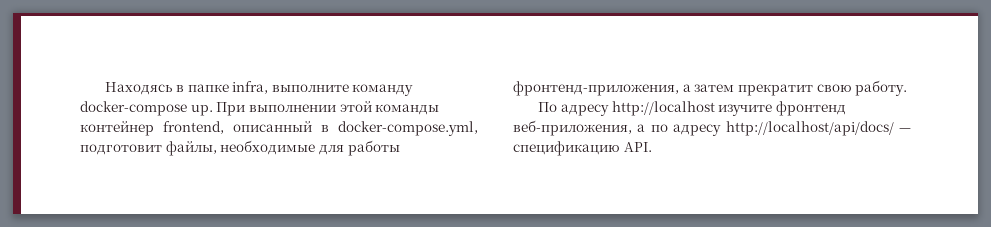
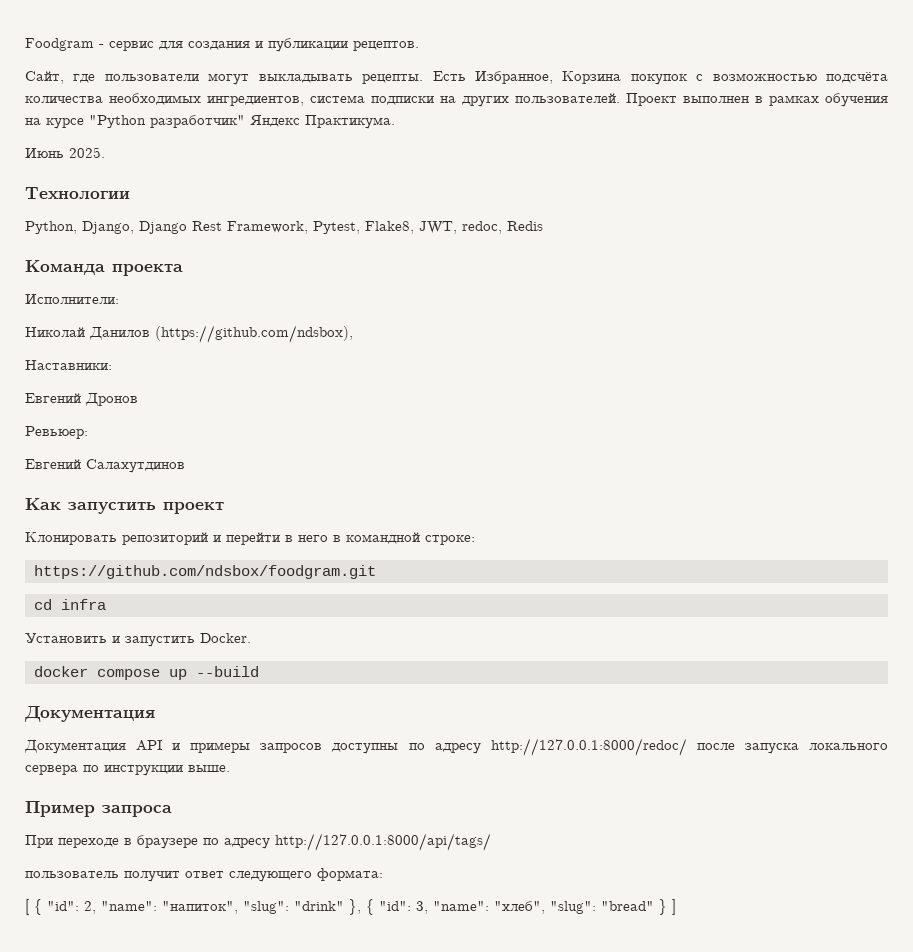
[105,81,414,96] [80,101,440,116] [80,121,478,136] [80,140,400,156] [513,80,908,96] [538,101,846,116] [513,120,911,136] [513,141,652,156] Находясь в папке infra, выполните команду docker-compose up. При выполнении этой команды контейнер frontend, описанный в docker-compose.yml, подготовит файлы, необходимые для работы фронтенд-приложения, а затем прекратит свою работу. // По адресу http://localhost изучите фронтенд веб-приложения, а по адресу http://localhost/api/docs/ — спецификацию API. -> [25,38,419,52] [25,71,888,85] [25,93,888,107] [25,115,395,129] [25,147,105,158] [25,187,130,200] [25,221,543,234] [25,260,183,276] [25,294,119,304] [25,325,353,343] [25,360,112,370] [25,393,138,406] [25,426,88,439] [25,459,185,473] [25,498,224,514] [25,532,475,545] [34,565,376,579] [34,599,106,610] [25,633,251,647] [34,666,259,680] [24,706,155,722] [24,738,888,756] [25,765,230,776] [25,801,172,817] [25,833,491,851] [25,868,383,882] [25,899,676,915] Foodgram - сервис для создания и публикации рецептов. // Сайт, где пользователи могут выкладывать рецепты. Есть Избранное, Корзина покупок с возможностью подсчёта количества необходимых ингредиентов, система подписки на других пользователей. Проект выполнен в рамках обучения на курсе "Python разработчик" Яндекс Практикума. // Июнь 2025. // Технологии // Python, Django, Django Rest Framework, Pytest, Flake8, JWT, redoc, Redis // Команда проекта // Исполнители: // Николай Данилов (https://github.com/ndsbox), // Наставники: // Евгений Дронов // Ревьюер: // Евгений Салахутдинов // Как запустить проект // Клонировать репозиторий и перейти в него в командной строке: // https://github.com/ndsbox/foodgram.git // cd infra // Установить и запустить Docker. // docker compose up --build // Документация // Документация API и примеры запросов доступны по адресу http://127.0.0.1:8000/redoc/ после запуска локального сервера по инструкции выше. // Пример запроса // При переходе в браузере по адресу http://127.0.0.1:8000/api/tags/ // пользователь получит ответ следующего формата: // [ { "id": 2, "name": "напиток", "slug": "drink" }, { "id": 3, "name": "хлеб", "slug": "bread" } ]

